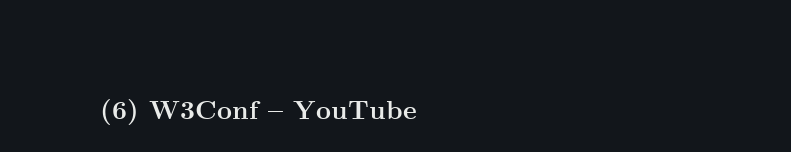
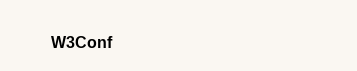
[100,99,417,125] (6) W3Conf – YouTube -> [51,36,113,48] W3Conf

